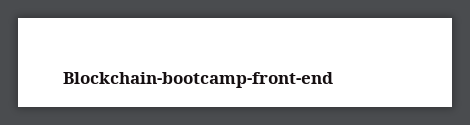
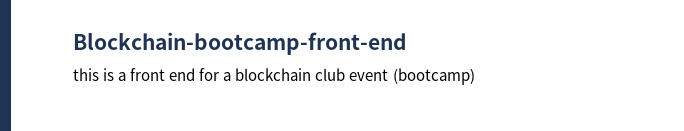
(333, 80) none -> [73,68,475,85] // this is a front end for a blockchain club event (bootcamp)

